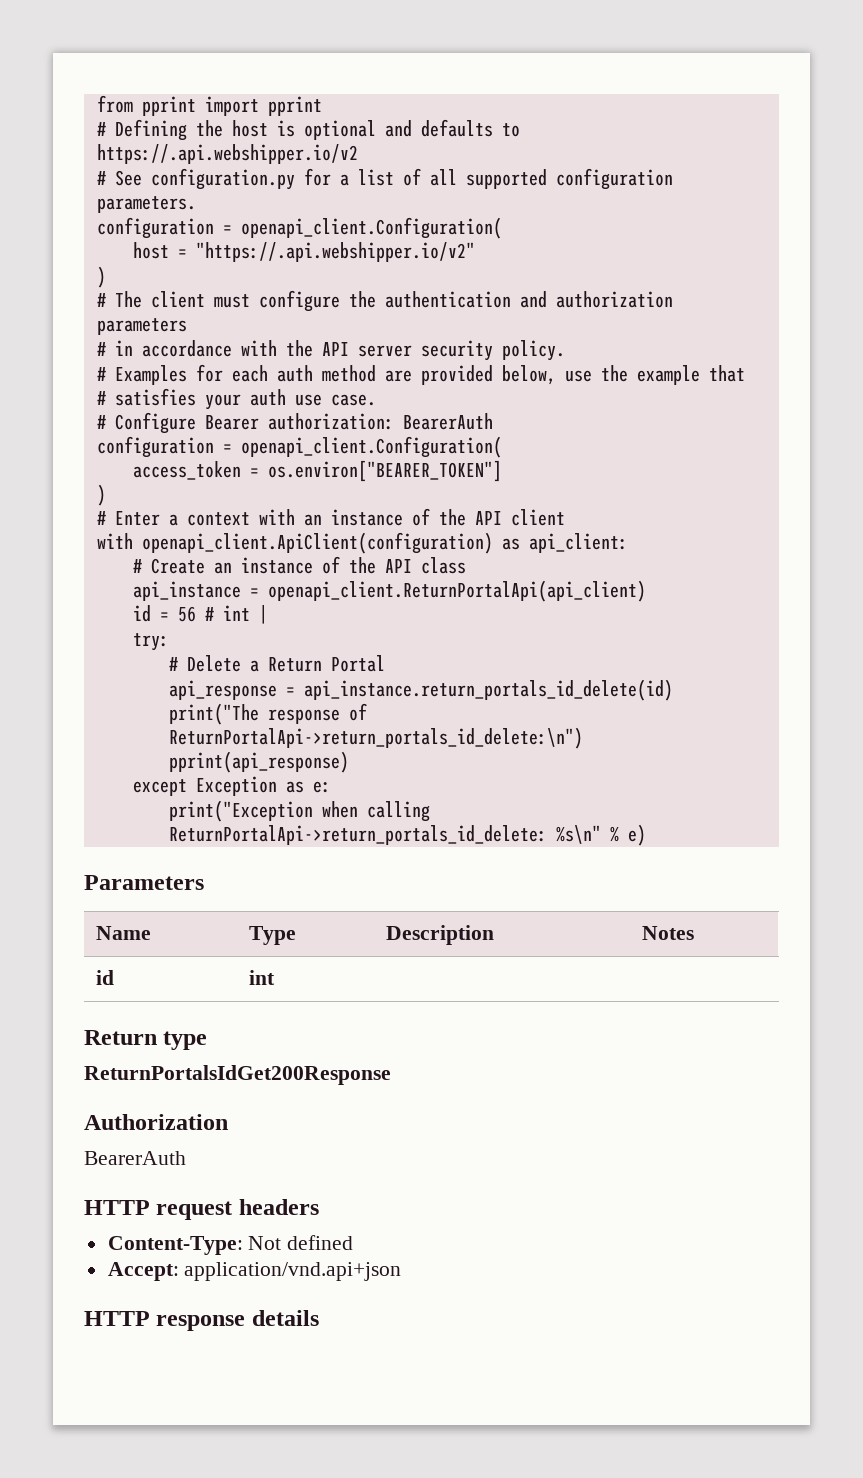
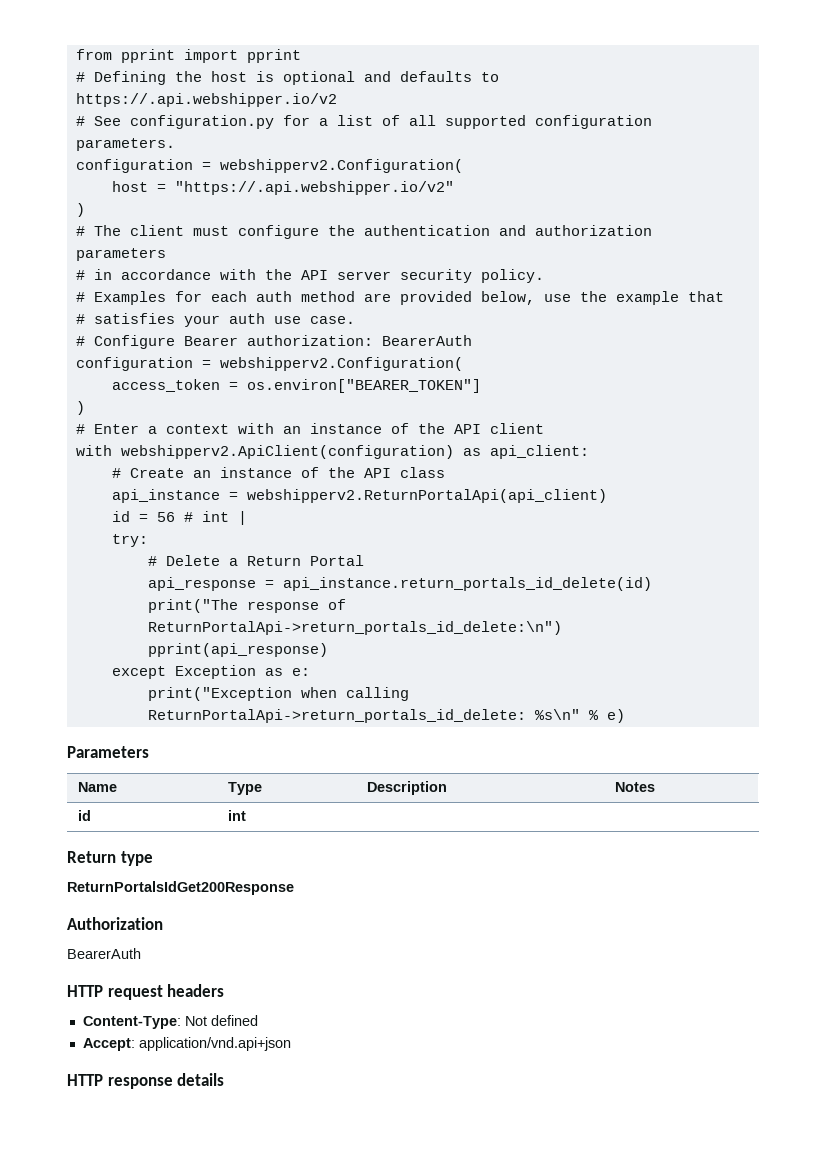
[240,217,502,239] openapi_client.Configuration( -> [219,159,463,173] webshipperv2.Configuration(
[240,436,502,458] openapi_client.Configuration( -> [219,357,463,371] webshipperv2.Configuration(
[141,532,493,554] openapi_client.ApiClient(configuration) -> [120,445,454,459] webshipperv2.ApiClient(configuration)
[267,580,646,602] openapi_client.ReturnPortalApi(api_client) -> [246,489,607,503] webshipperv2.ReturnPortalApi(api_client)

